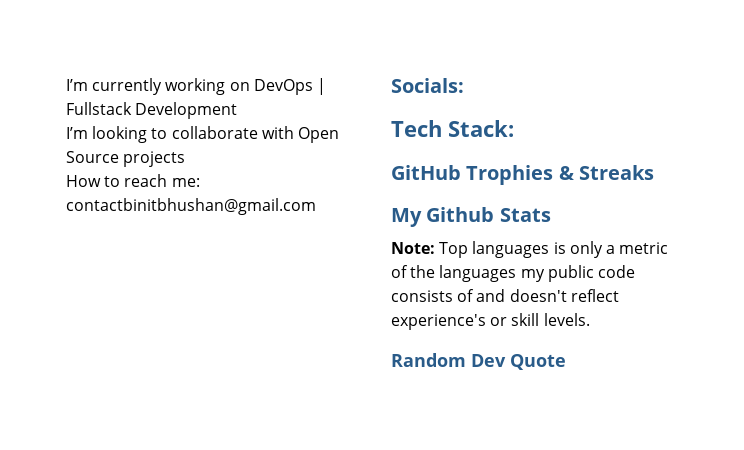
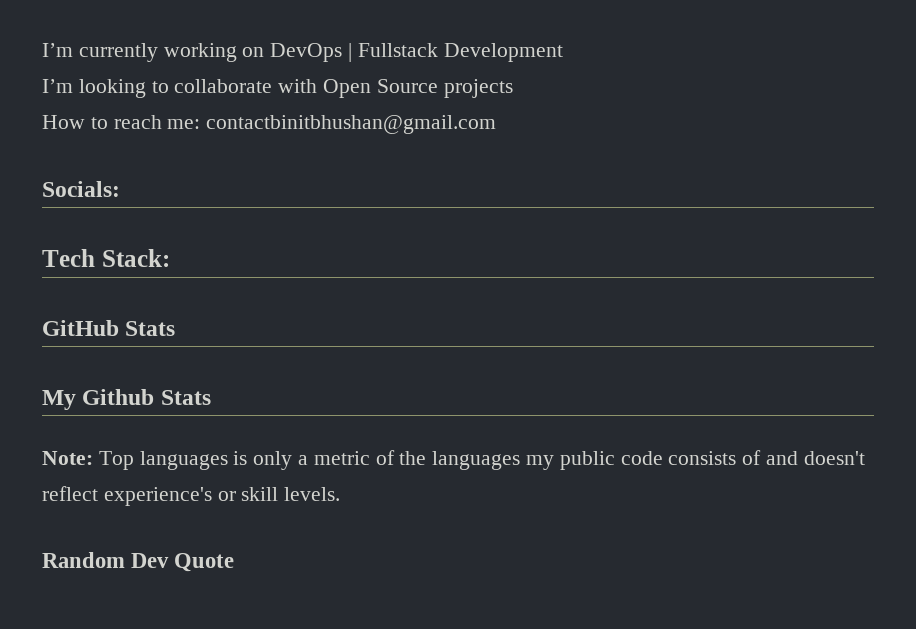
[466,165,654,185] Trophies & Streaks -> [125,321,176,336] Stats

